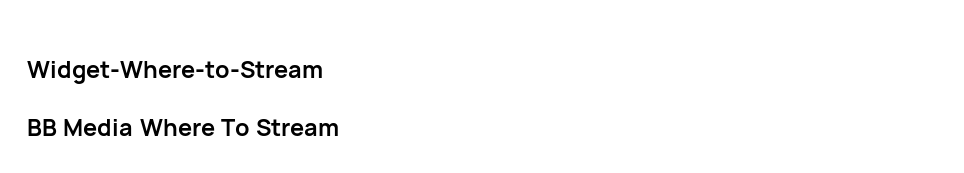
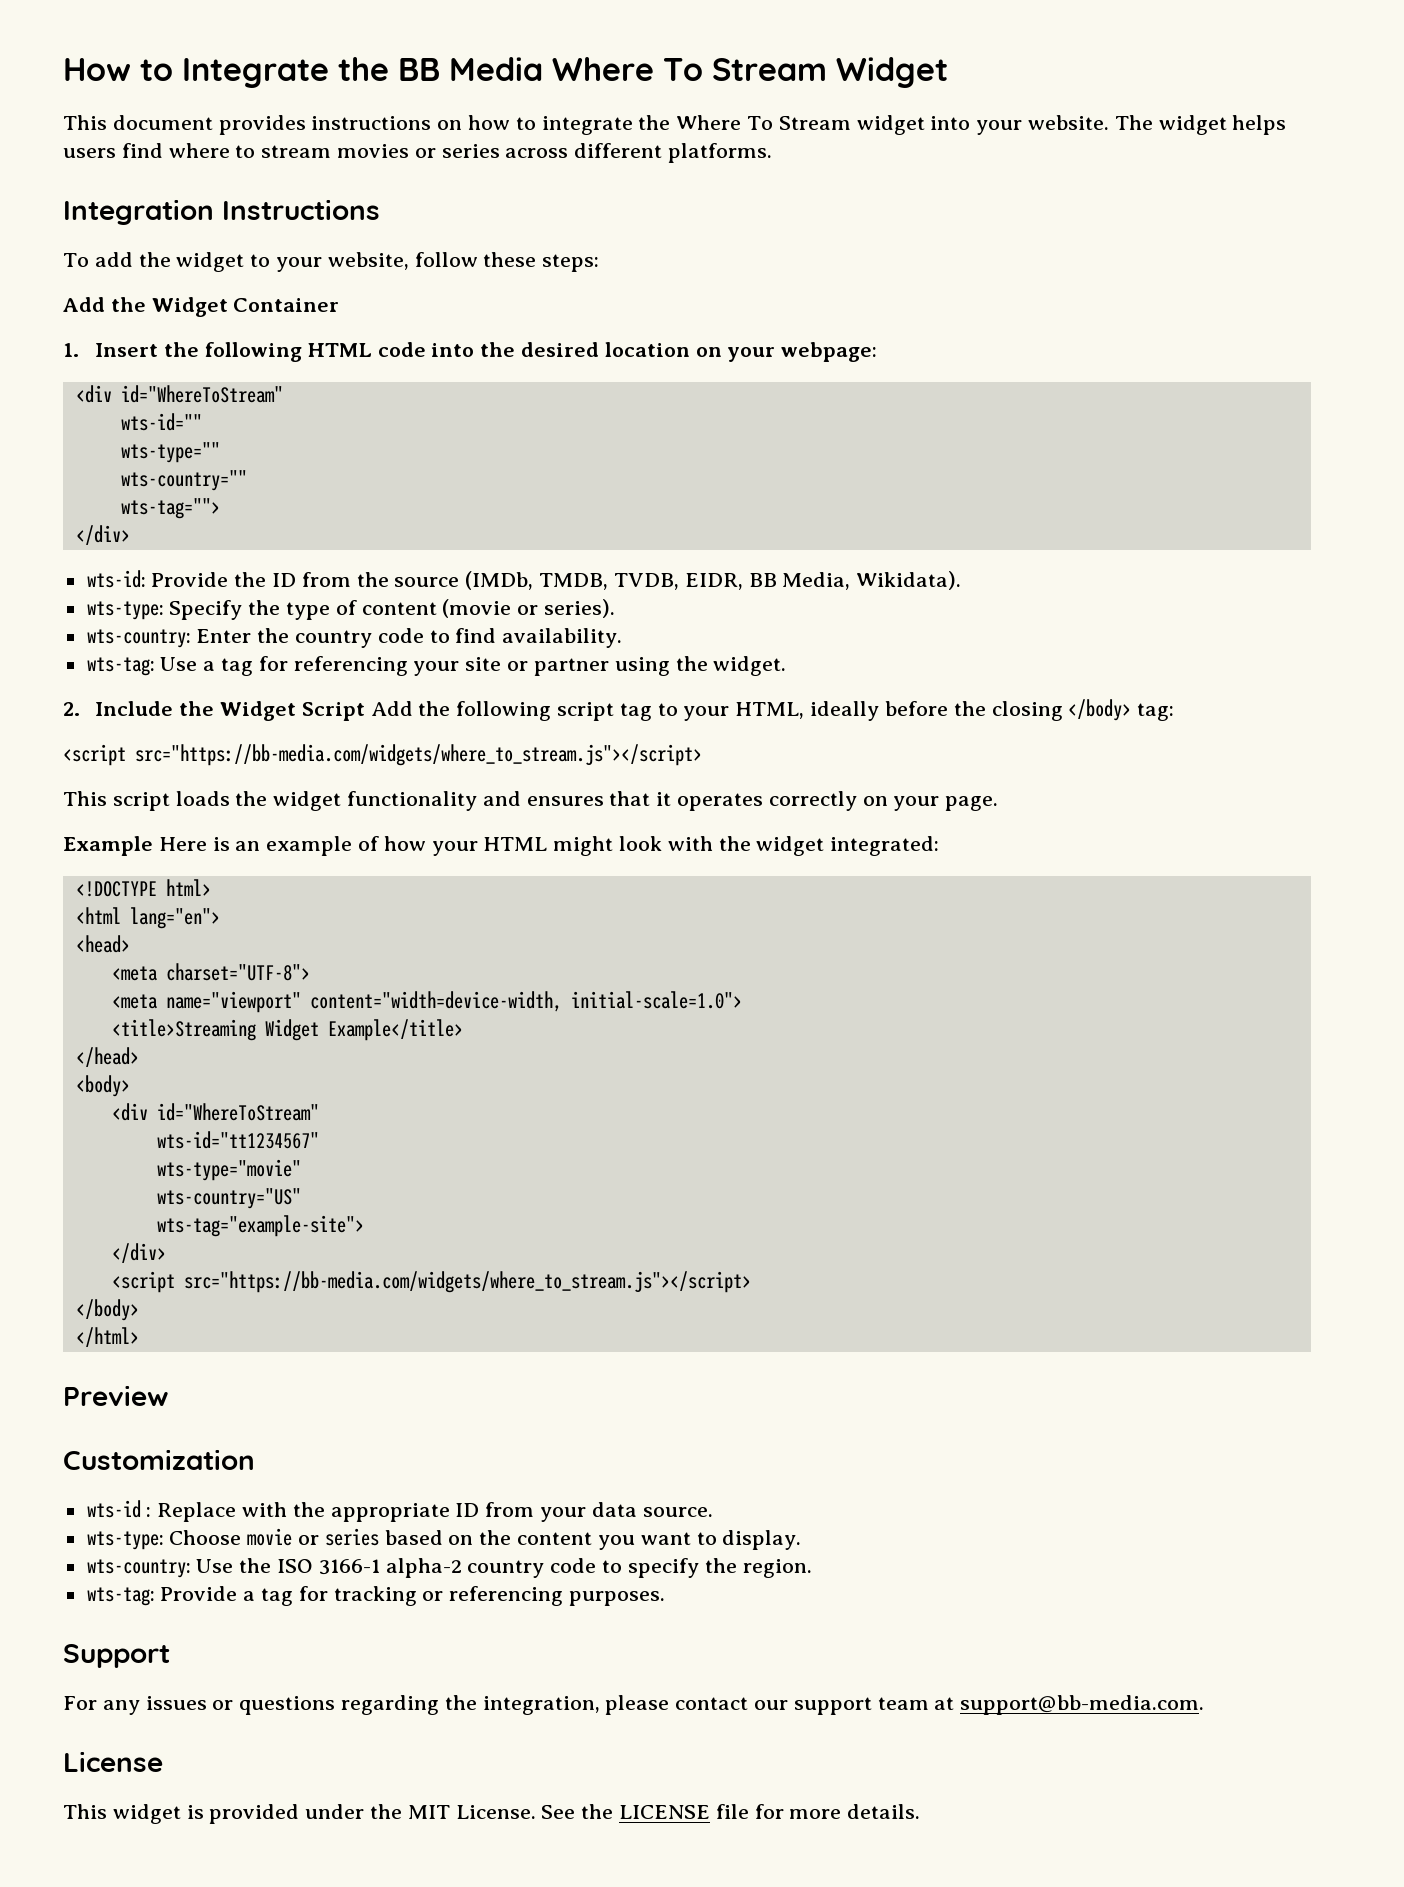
[27,61,323,84] Widget-Where-to-Stream // -> [63,57,389,88] How to Integrate the
(340, 127) none -> [836,57,948,88] [63,115,1287,135] [63,143,773,163] [63,199,380,225] [63,252,600,272] [63,297,340,317] [63,342,878,362] [75,385,283,403] [120,413,202,431] [120,442,220,463] [120,470,247,491] [120,498,220,519] [75,525,130,545] [86,570,962,590] [86,599,616,620] [86,628,623,648] [86,656,787,676] [63,699,1175,721] [63,744,702,766] [63,791,999,811] [63,836,940,856] [75,879,211,897] [75,907,220,929] [75,935,130,953] [111,963,310,981] [111,991,742,1013] [111,1019,463,1041] [75,1047,139,1067] [75,1075,130,1097] [111,1103,319,1121] [156,1131,319,1149] [156,1159,301,1181] [156,1188,301,1209] [156,1215,364,1237] [111,1243,166,1263] [111,1271,751,1293] [75,1299,139,1321] [75,1327,139,1347] [63,1385,169,1406] [63,1449,255,1470] [86,1500,713,1522] [86,1528,802,1550] [86,1558,812,1578] [86,1586,666,1606] [63,1644,170,1668] [63,1695,1205,1715] [63,1751,163,1772] [63,1804,921,1824] Widget // This document provides instructions on how to integrate the Where To Stream widget into your website. The widget helps users find where to stream movies or series across different platforms. // Integration Instructions // To add the widget to your website, follow these steps: // Add the Widget Container // 1. Insert the following HTML code into the desired location on your webpage: // <div id="WhereToStream" // wts-id="" // wts-type="" // wts-country="" // wts-tag=""> // </div> // wts-id: Provide the ID from the source (IMDb, TMDB, TVDB, EIDR, BB Media, Wikidata). // wts-type: Specify the type of content (movie or series). // wts-country: Enter the country code to find availability. // wts-tag: Use a tag for referencing your site or partner using the widget. // 2. Include the Widget Script Add the following script tag to your HTML, ideally before the closing </body> tag: // <script src="https://bb-media.com/widgets/where_to_stream.js"></script> // This script loads the widget functionality and ensures that it operates correctly on your page. // Example Here is an example of how your HTML might look with the widget integrated: // <!DOCTYPE html> // <html lang="en"> // <head> // <meta charset="UTF-8"> // <meta name="viewport" content="width=device-width, initial-scale=1.0"> // <title>Streaming Widget Example</title> // </head> // <body> // <div id="WhereToStream" // wts-id="tt1234567" // wts-type="movie" // wts-country="US" // wts-tag="example-site"> // </div> // <script src="https://bb-media.com/widgets/where_to_stream.js"></script> // </body> // </html> // Preview // Customization // wts-id : Replace with the appropriate ID from your data source. // wts-type: Choose movie or series based on the content you want to display. // wts-country: Use the ISO 3166-1 alpha-2 country code to specify the region. // wts-tag: Provide a tag for tracking or referencing purposes. // Support // For any issues or questions regarding the integration, please contact our support team at support@bb-media.com. // License // This widget is provided under the MIT License. See the LICENSE file for more details.

